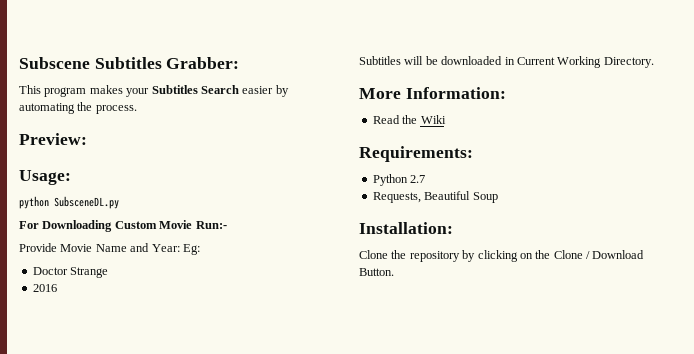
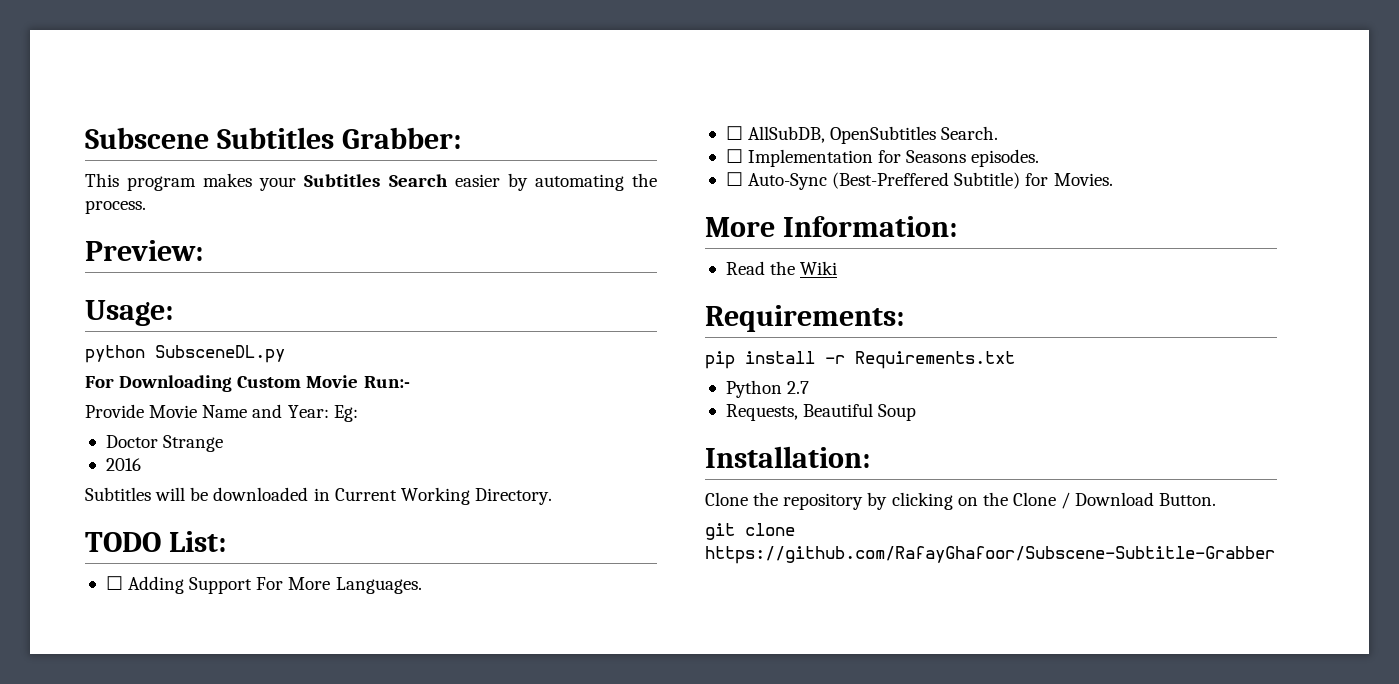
(654, 62) none -> [85,531,226,552] [105,576,422,594] [725,126,999,144] [725,149,1040,167] [725,172,1113,190] // TODO List: // ☐ Adding Support For More Languages. // ☐ AllSubDB, OpenSubtitles Search. // ☐ Implementation for Seasons episodes. // ☐ Auto-Sync (Best-Preffered Subtitle) for Movies.
(473, 154) none -> [705,351,1015,369] // pip install -r Requirements.txt
(394, 272) none -> [705,523,795,540] [705,546,1275,564] // git clone https://github.com/RafayGhafoor/Subscene-Subtitle-Grabber

